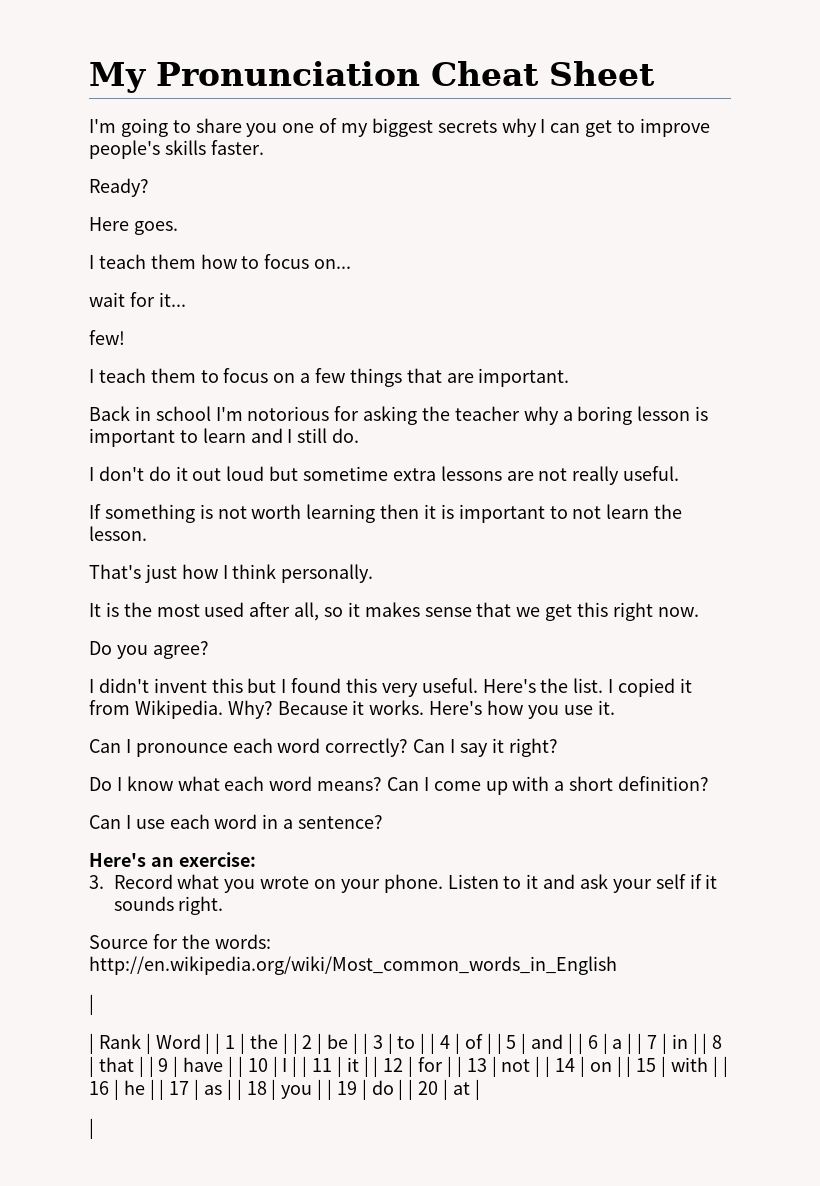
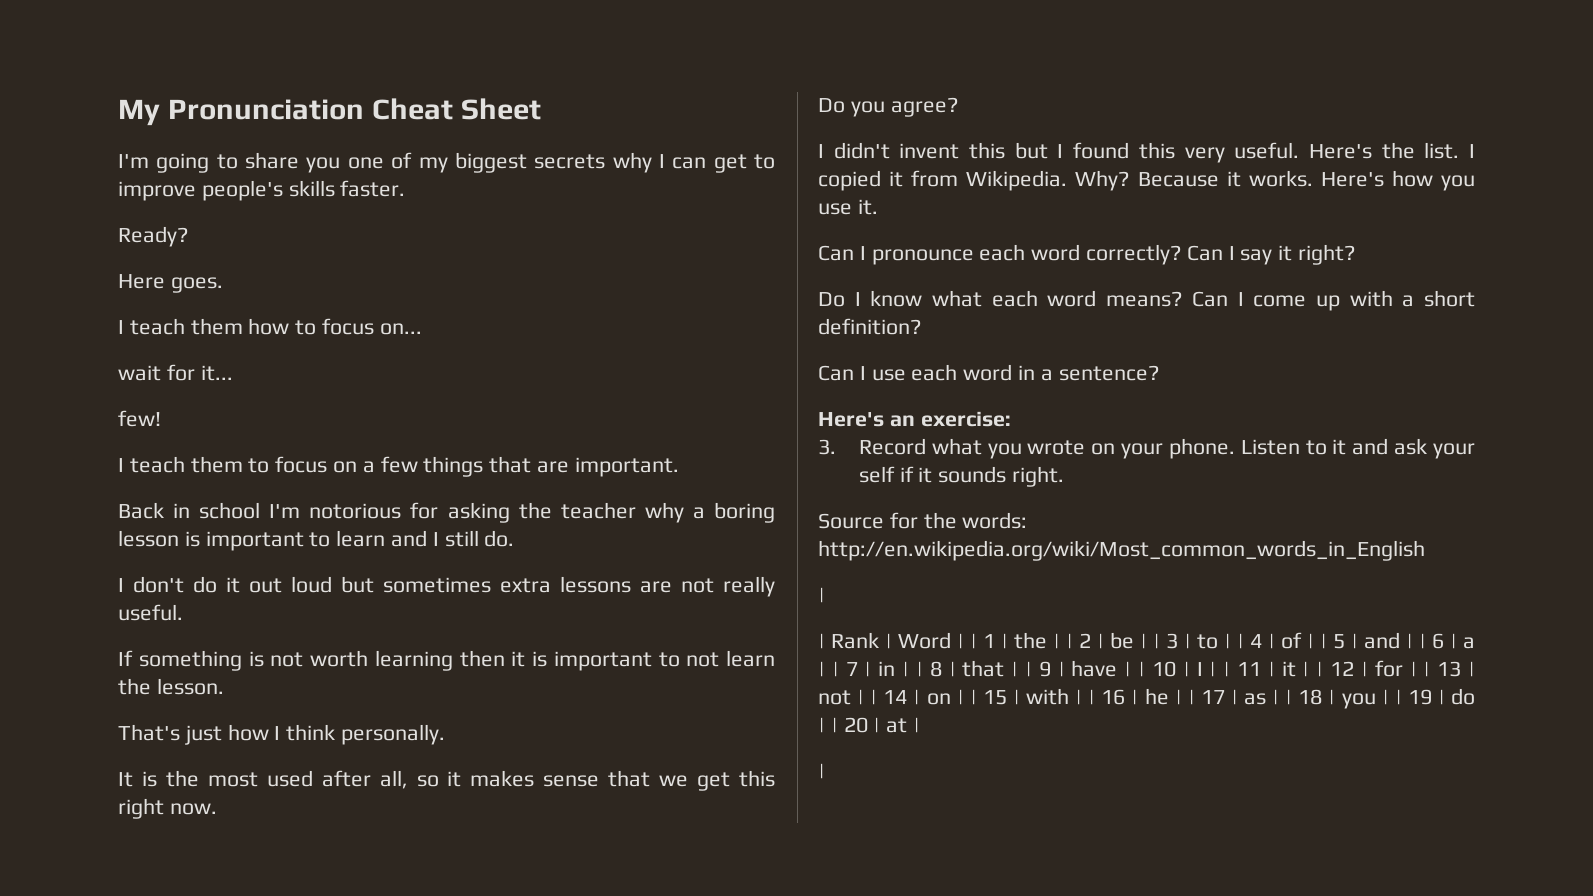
[303,466,389,481] sometime -> [383,577,491,593] sometimes

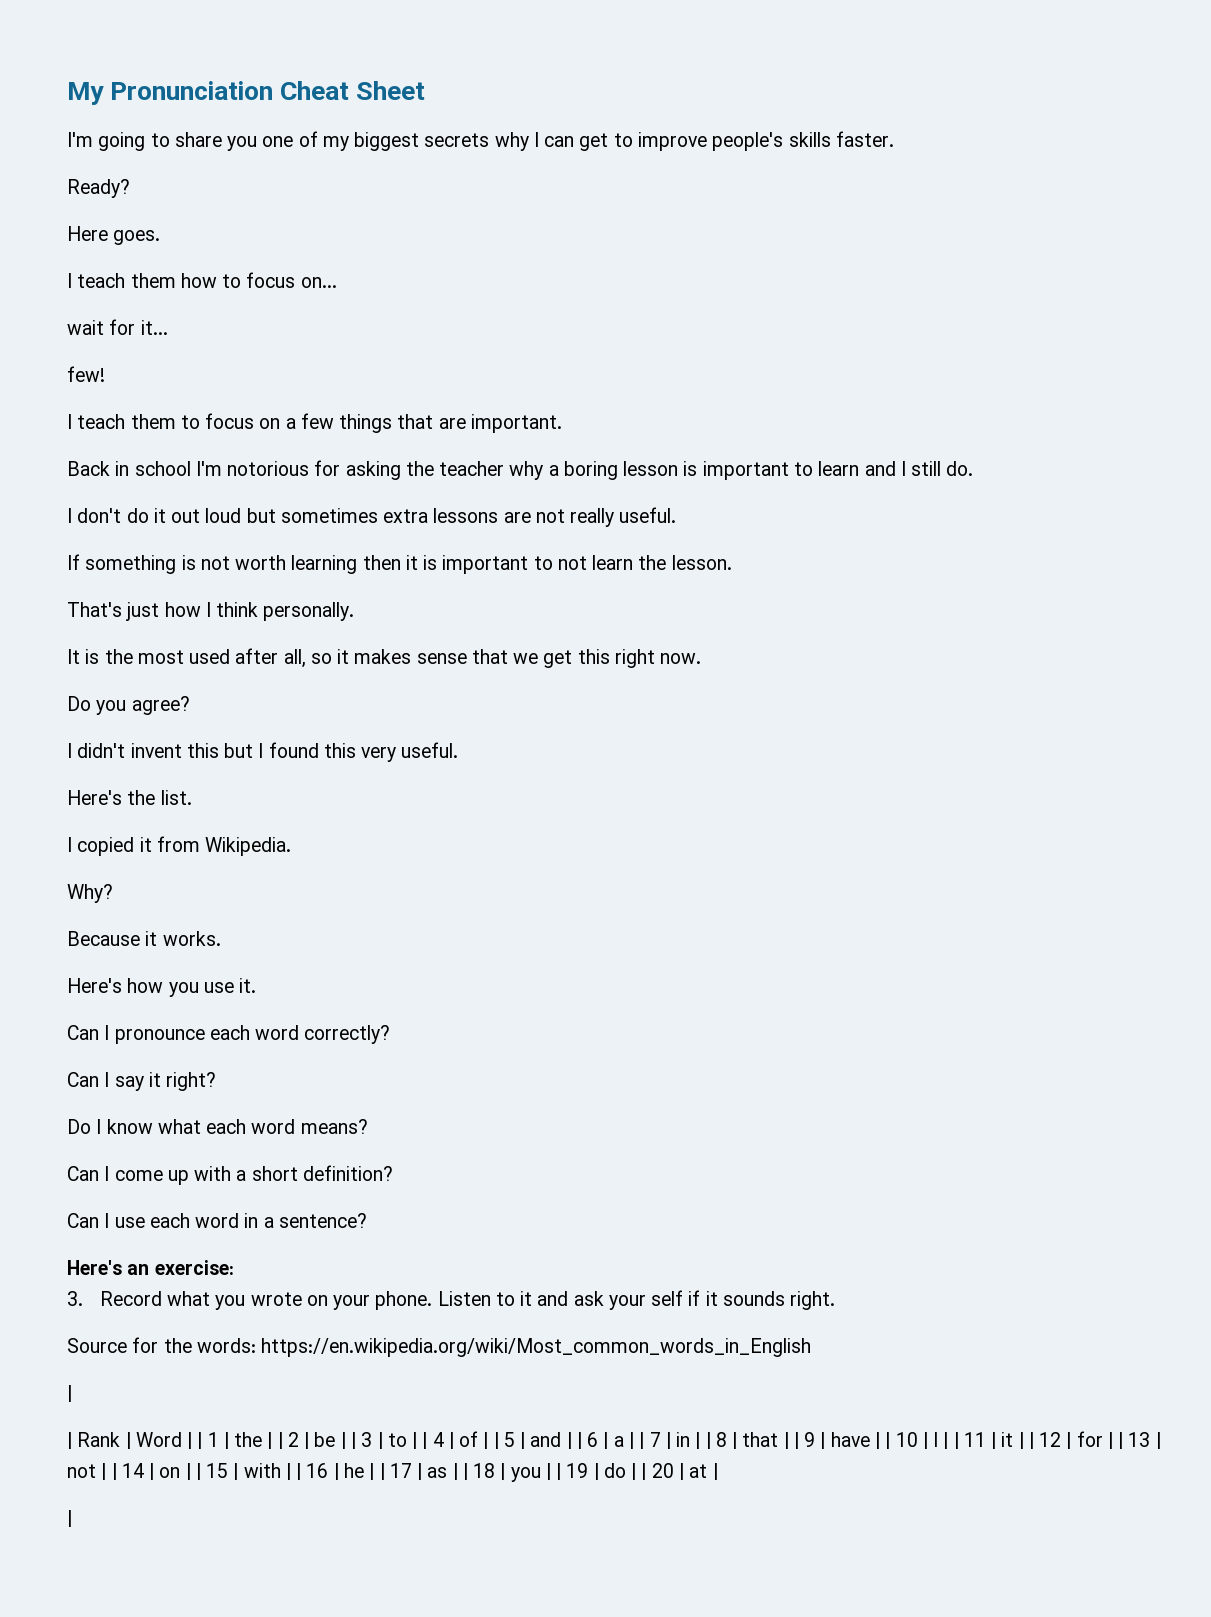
(1300, 150) none -> (459, 750) //
(1460, 150) none -> (192, 797) //
(1068, 180) none -> (292, 846) //
(1130, 180) none -> (113, 893) //
(1313, 178) none -> (221, 938) //
(1182, 254) none -> (391, 1034) //
(1183, 299) none -> (368, 1126) //
[818,540,1425,561] http://en.wikipedia.org/wiki/Most_common_words_in_English -> [261,1338,812,1357] https://en.wikipedia.org/wiki/Most_common_words_in_English

